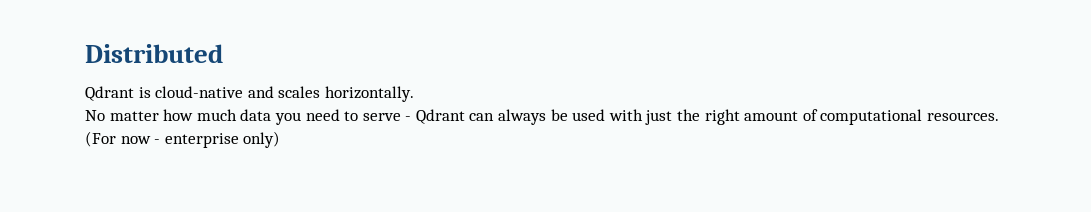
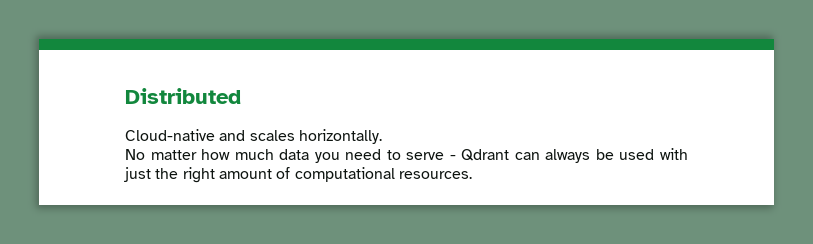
[85,86,244,101] Qdrant is cloud-native -> [125,129,215,141] Cloud-native
[85,131,281,148] (For now - enterprise only) -> (472, 175) none

